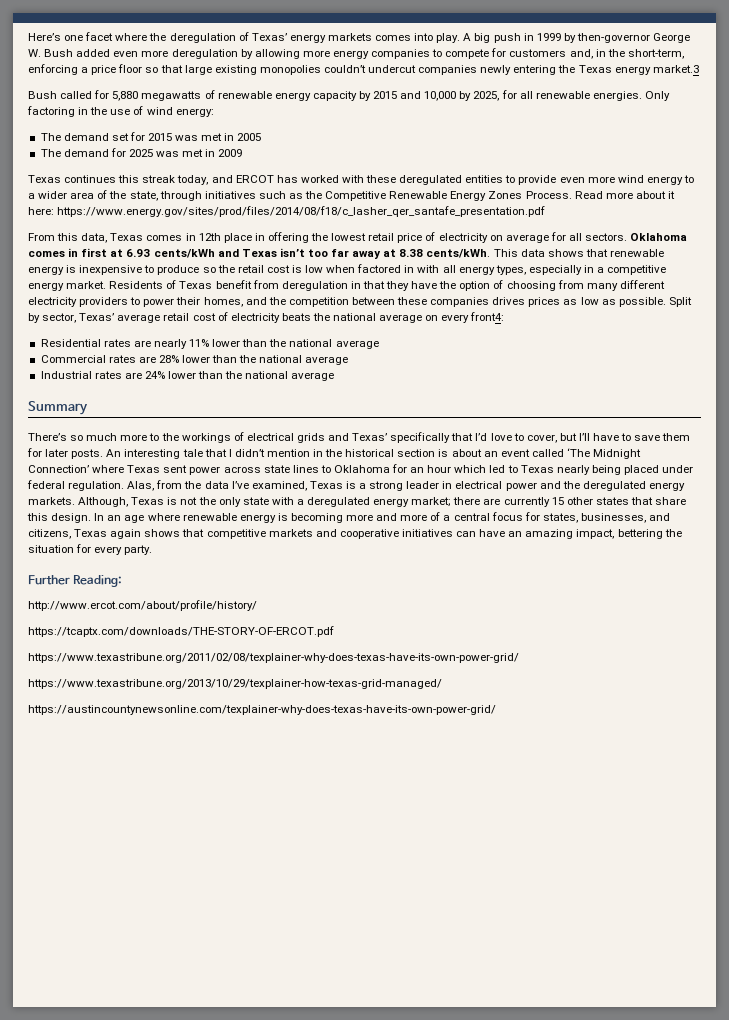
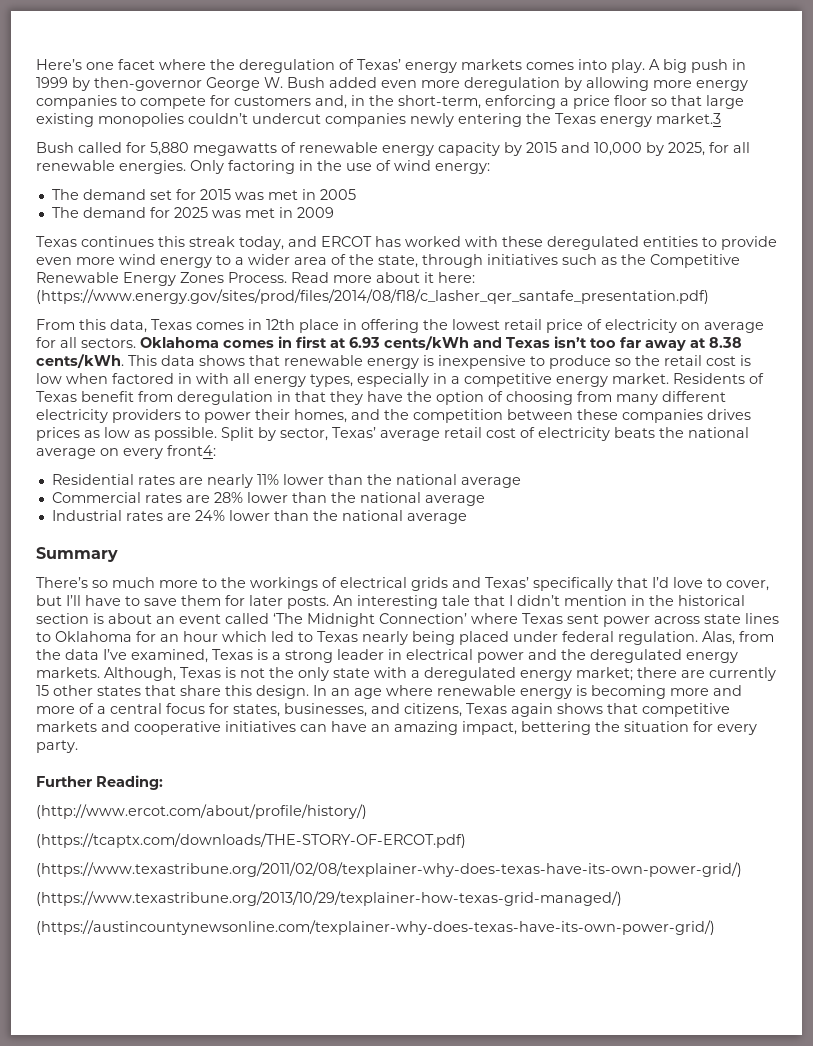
[57,206,546,217] https://www.energy.gov/sites/prod/files/2014/08/f18/c_lasher_qer_santafe_presentation.pdf -> [36,289,709,304] (https://www.energy.gov/sites/prod/files/2014/08/f18/c_lasher_qer_santafe_presentation.pdf)
[28,600,257,611] [28,626,334,637] [28,653,519,663] [28,679,442,689] [28,705,496,715] http://www.ercot.com/about/profile/history/ // https://tcaptx.com/downloads/THE-STORY-OF-ERCOT.pdf // https://www.texastribune.org/2011/02/08/texplainer-why-does-texas-have-its-own-power-grid/ // https://www.texastribune.org/2013/10/29/texplainer-how-texas-grid-managed/ // https://austincountynewsonline.com/texplainer-why-does-texas-have-its-own-power-grid/ -> [36,804,367,819] [36,833,466,848] [36,862,742,877] [36,891,622,906] [36,920,715,935] (http://www.ercot.com/about/profile/history/) // (https://tcaptx.com/downloads/THE-STORY-OF-ERCOT.pdf) // (https://www.texastribune.org/2011/02/08/texplainer-why-does-texas-have-its-own-power-grid/) // (https://www.texastribune.org/2013/10/29/texplainer-how-texas-grid-managed/) // (https://austincountynewsonline.com/texplainer-why-does-texas-have-its-own-power-grid/)

